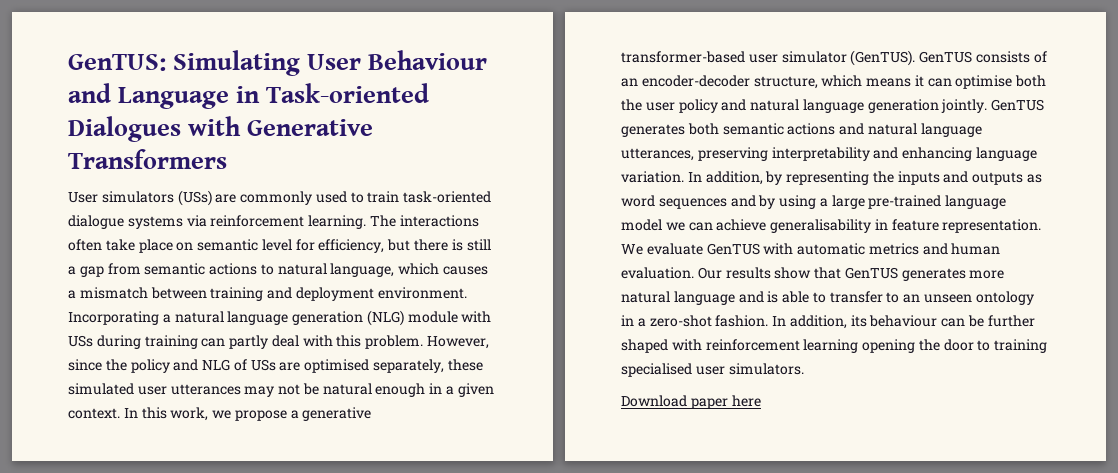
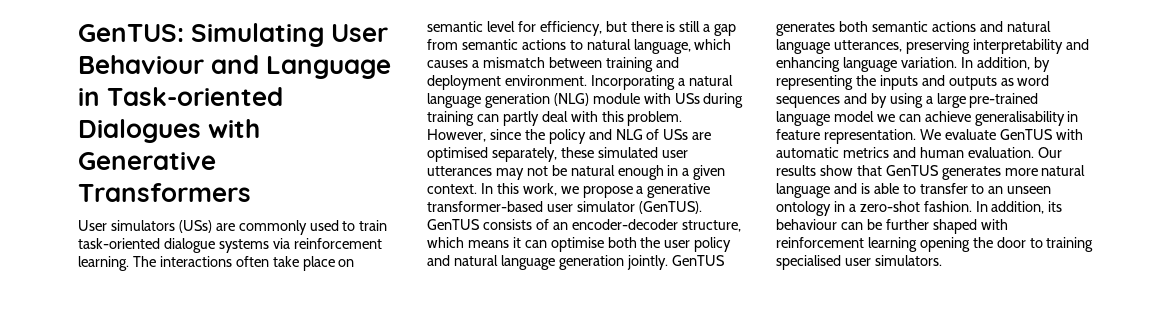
[621,395,761,409] // Download paper here -> (942, 260) none

